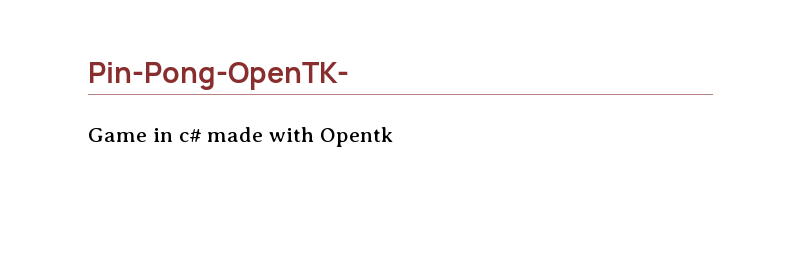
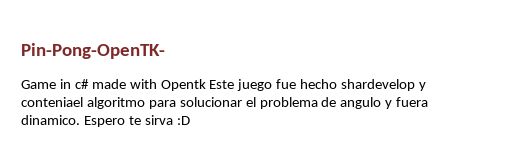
(394, 137) none -> [209,79,427,91] [21,97,429,109] [21,115,190,127] Este juego fue hecho shardevelop y conteniael algoritmo para solucionar el problema de angulo y fuera dinamico. Espero te sirva :D

